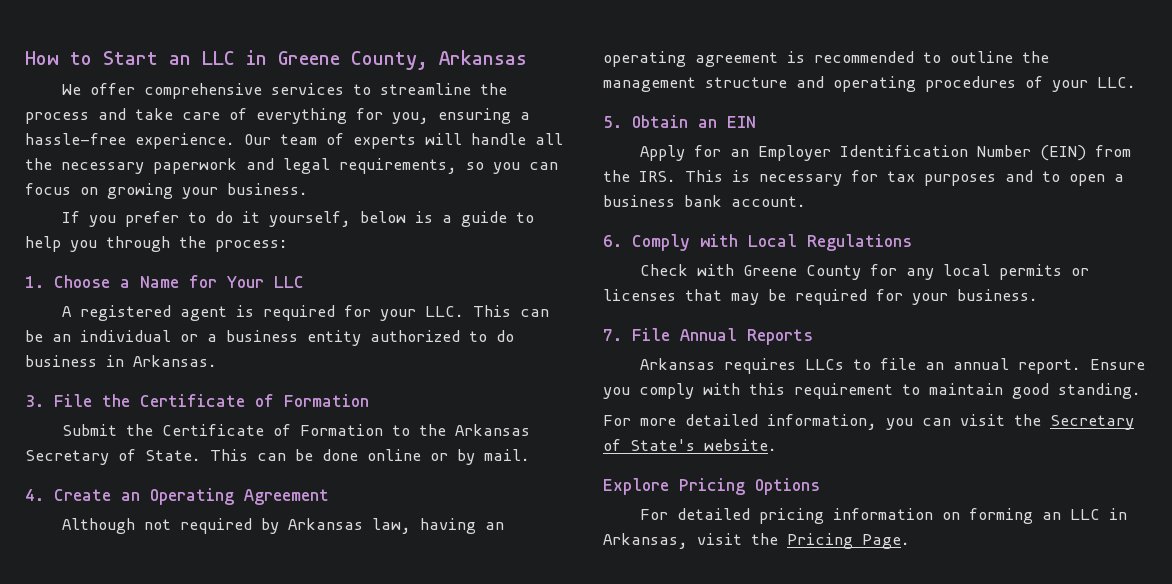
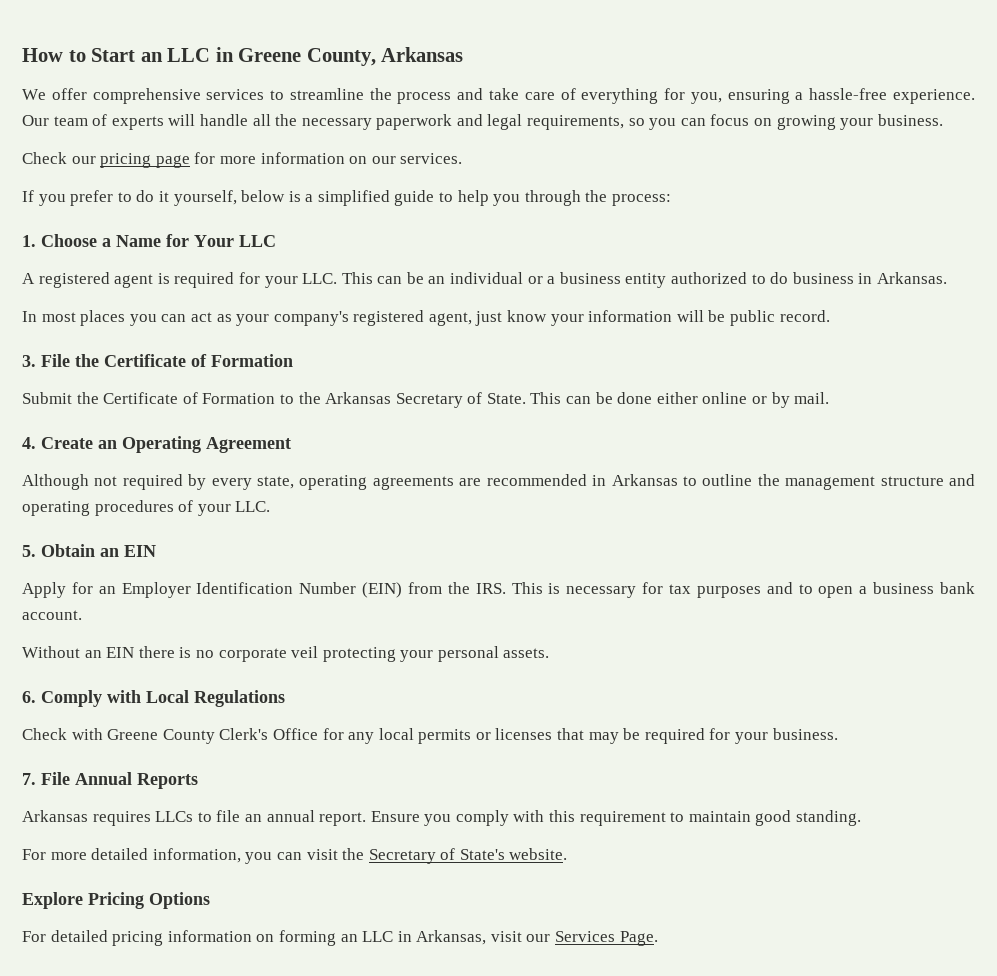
(308, 189) none -> [22,152,463,168] // Check our pricing page for more information on our services.
(453, 219) none -> [317,190,390,206] simplified
(217, 361) none -> [22,310,830,326] // In most places you can act as your company's registered agent, just know your information will be public record.
(358, 455) none -> [656,392,698,404] either
[288,518,505,534] [603,51,914,67] Arkansas law, having an operating agreement is recommended -> [211,474,678,490] every state, operating agreements are recommended in Arkansas
(806, 201) none -> [22,646,550,662] // Without an EIN there is no corporate veil protecting your personal assets.
(862, 272) none -> [219,728,318,740] Clerk's Office
[751,533,853,549] the Pricing -> [526,931,616,942] our Services

